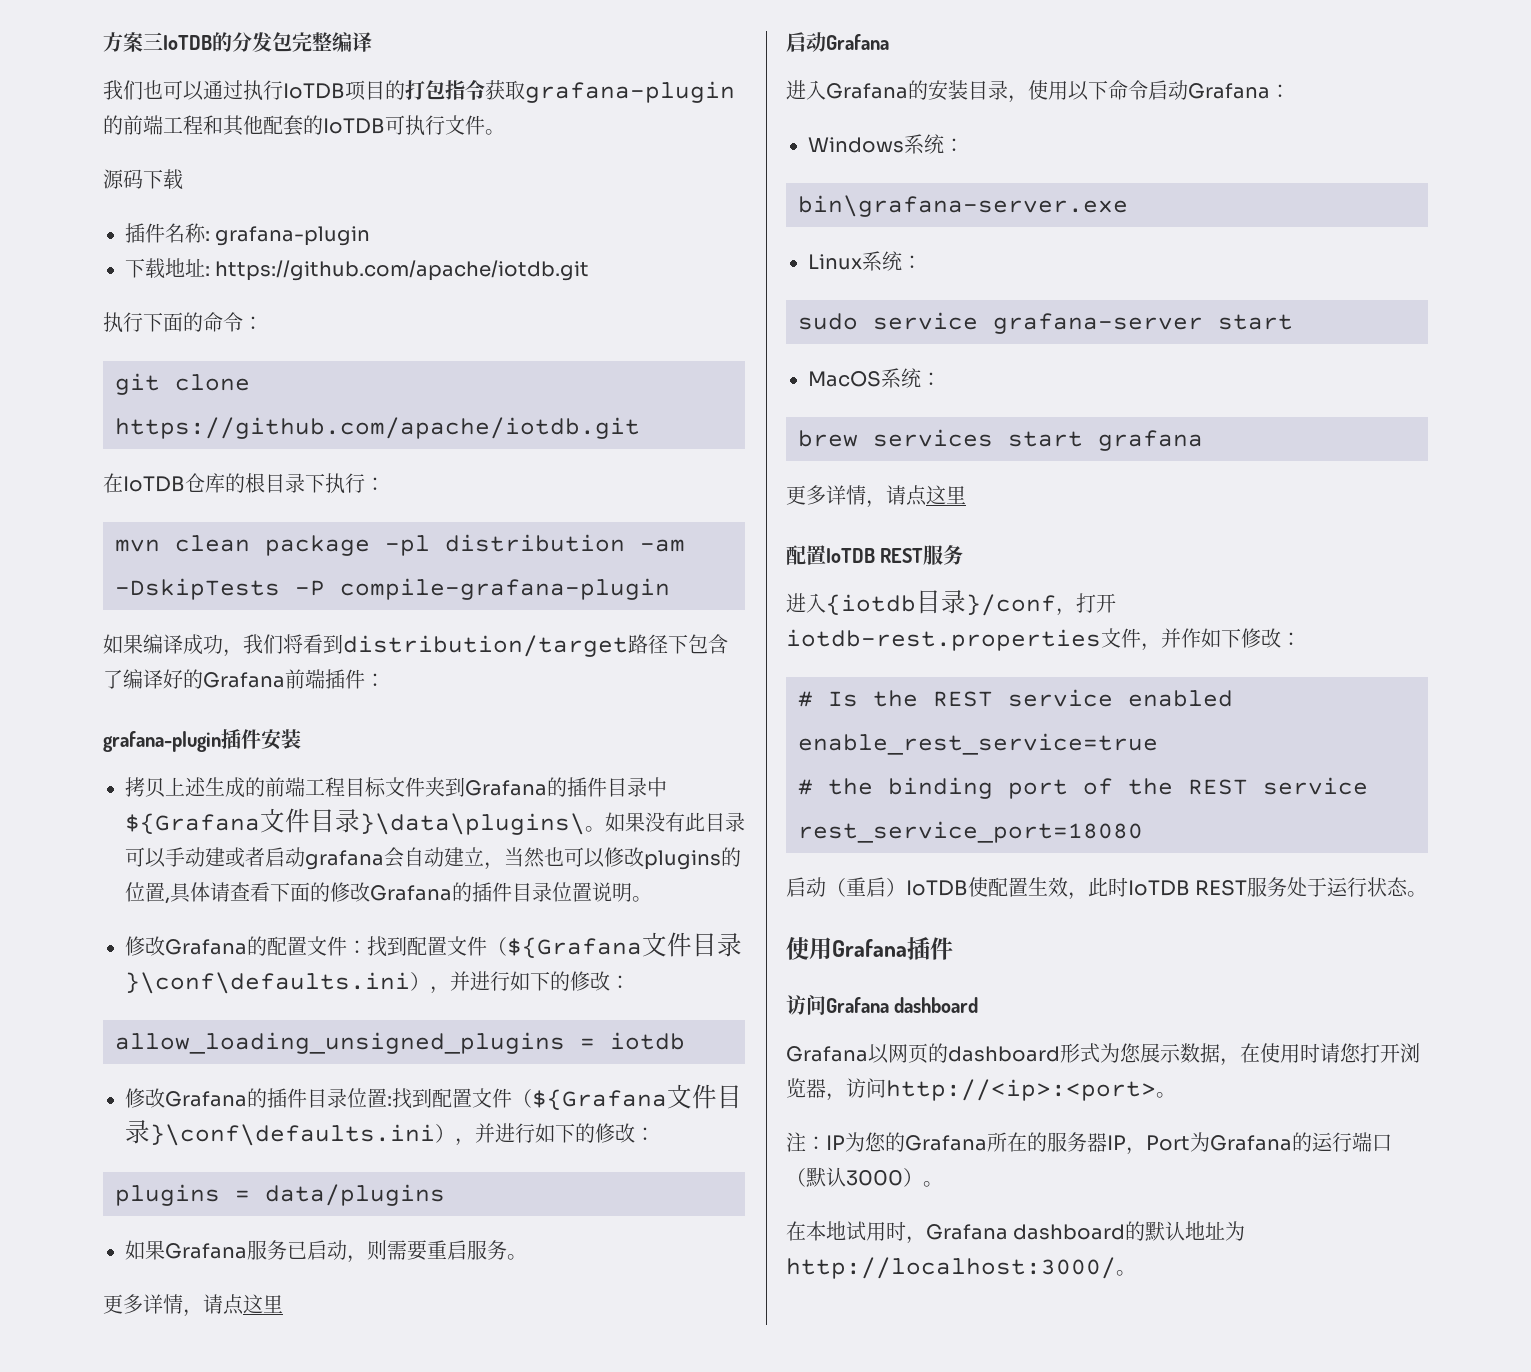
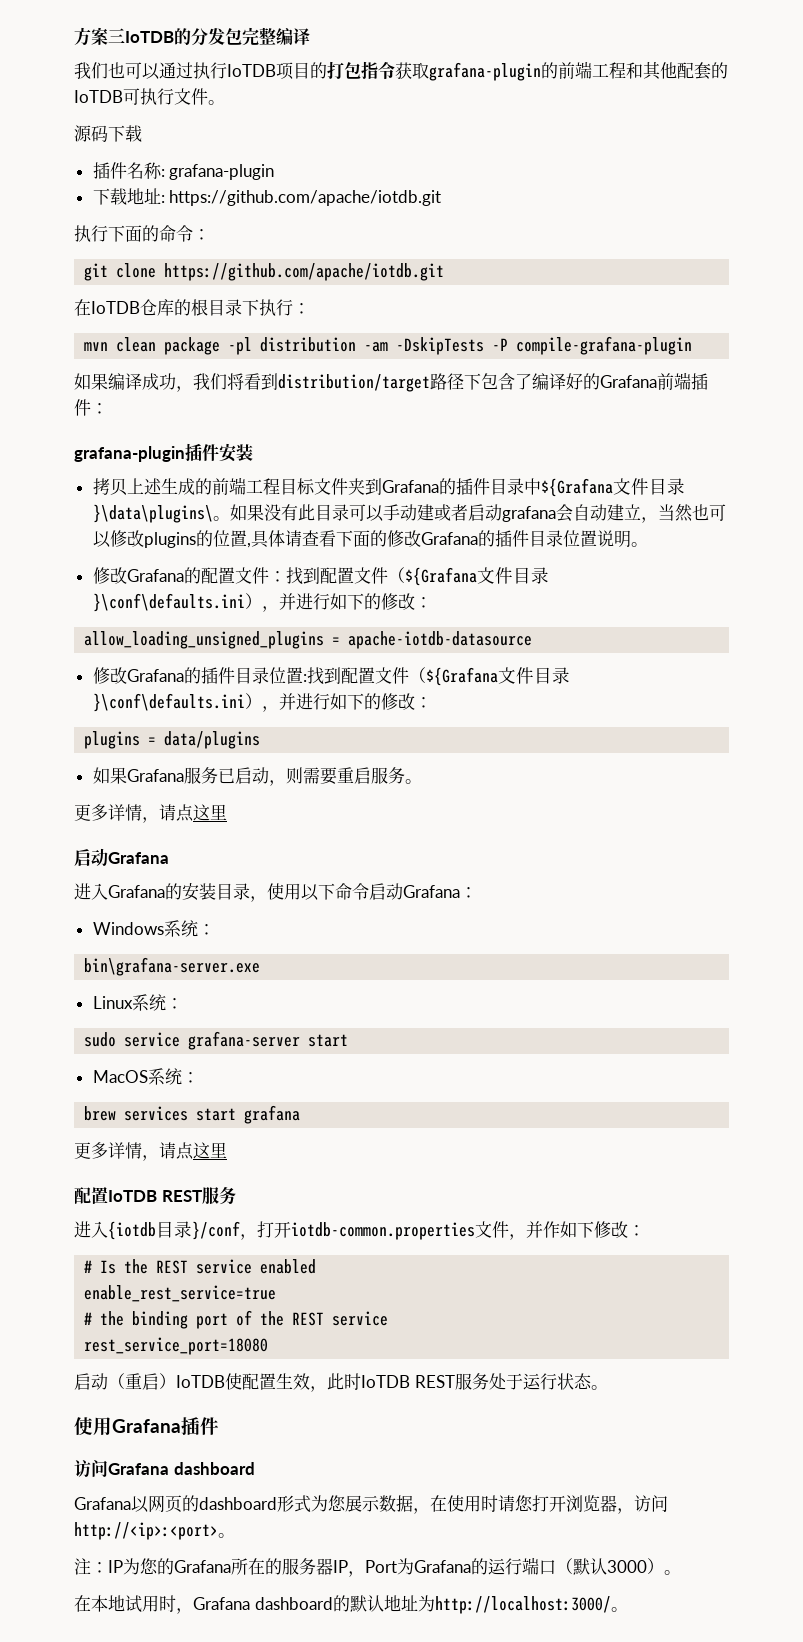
[610,1032,685,1050] iotdb -> [348,631,533,649] apache-iotdb-datasource
[786,629,1101,651] iotdb-rest.properties -> [291,1222,475,1240] iotdb-common.properties

